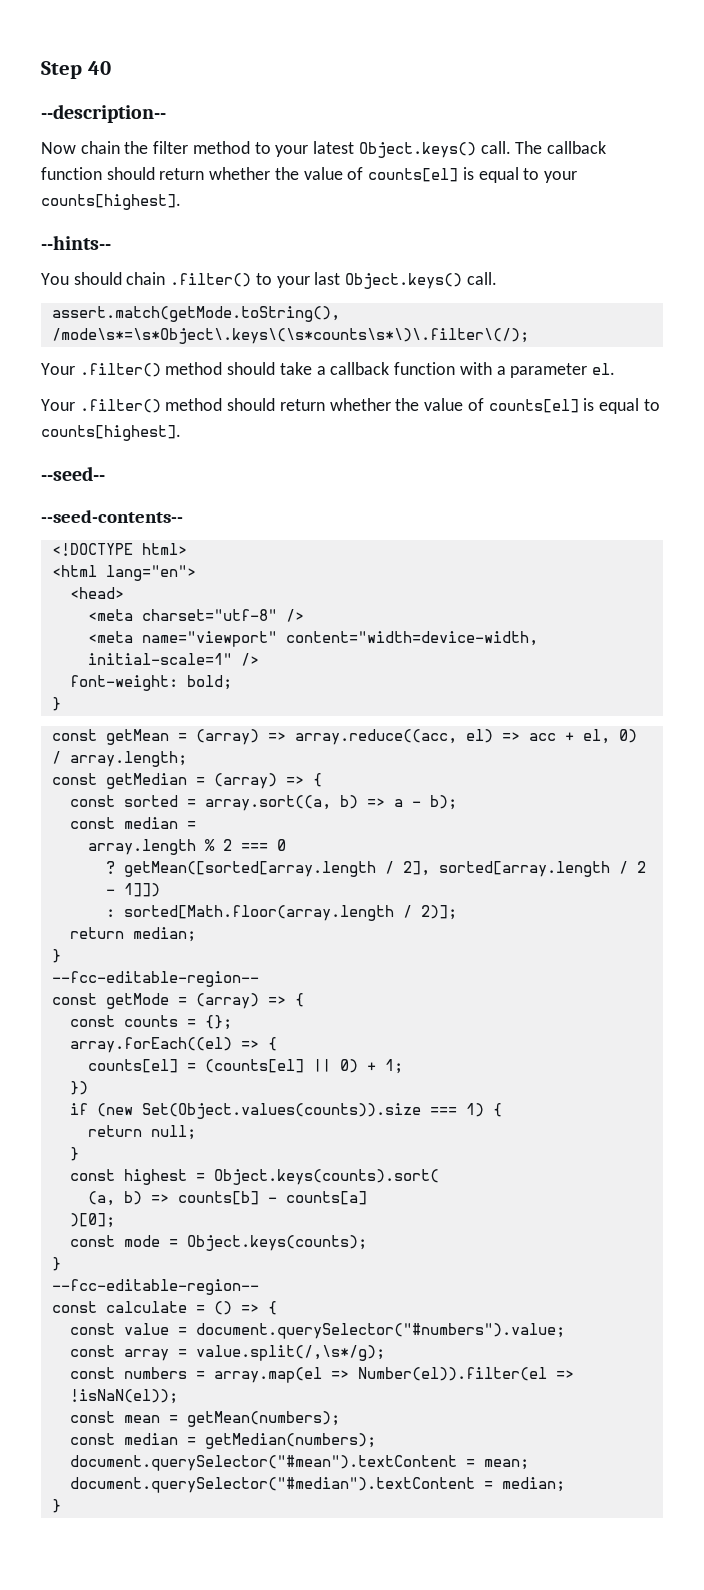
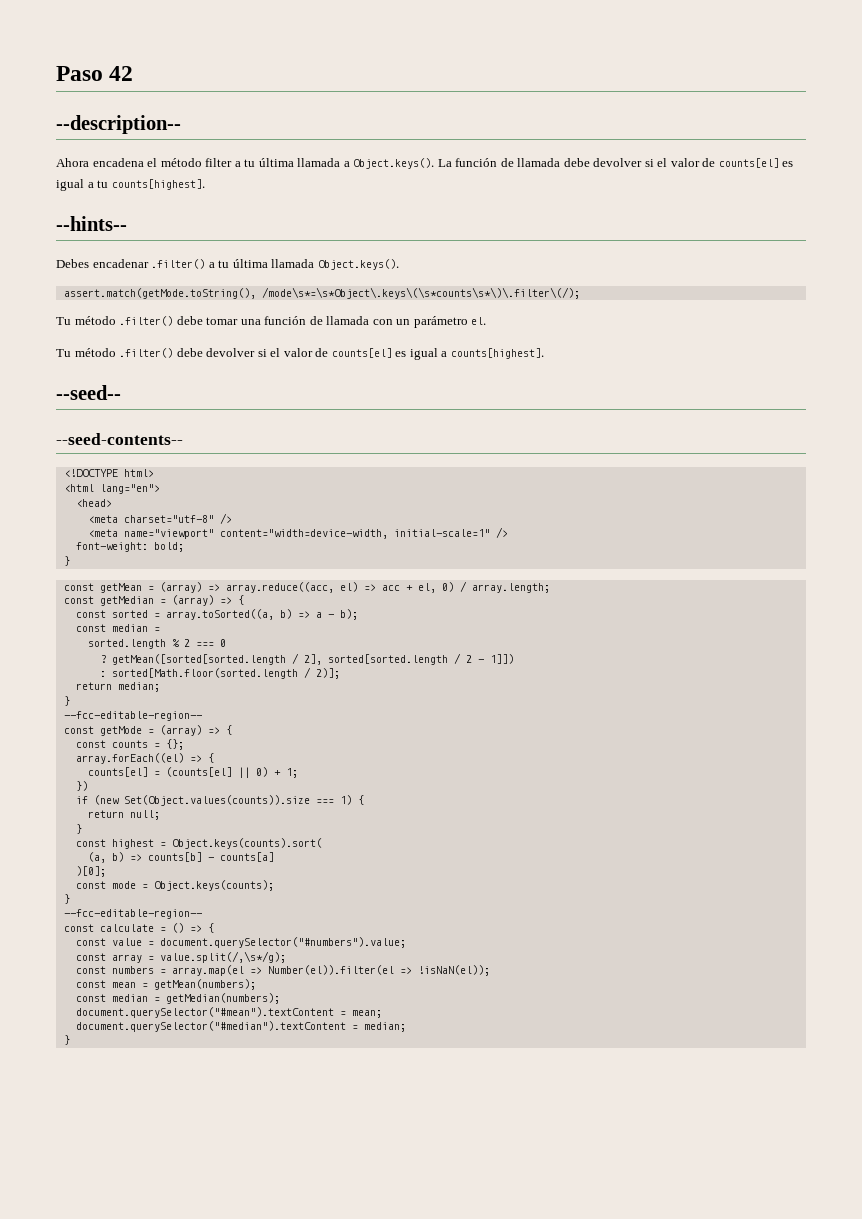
[41,61,111,79] Step 40 -> [56,66,134,81] Paso 42
[41,141,606,158] [41,167,577,183] [41,194,181,210] [41,235,111,250] [41,272,497,289] [51,306,340,322] [51,328,529,344] [41,362,615,378] [41,398,660,414] Now chain the filter method to your latest Object.keys() call. The callback function should return whether the value of counts[el] is equal to your counts[highest]. // --hints-- // You should chain .filter() to your last Object.keys() call. // assert.match(getMode.toString(), /mode\s*=\s*Object\.keys\(\s*counts\s*\)\.filter\(/); // Your .filter() method should take a callback function with a parameter el. // Your .filter() method should return whether the value of counts[el] is equal to -> [56,158,794,169] [56,179,205,191] [56,216,127,231] [56,259,399,270] [63,287,580,299] [56,316,487,328] [56,348,448,360] Ahora encadena el método filter a tu última llamada a Object.keys(). La función de llamada debe devolver si el valor de counts[el] es igual a tu counts[highest]. // --hints-- // Debes encadenar .filter() a tu última llamada Object.keys(). // assert.match(getMode.toString(), /mode\s*=\s*Object\.keys\(\s*counts\s*\)\.filter\(/); // Tu método .filter() debe tomar una función de llamada con un parámetro el. // Tu método .filter() debe devolver si el valor de counts[el] es igual a
[204,795,331,811] array.sort((a, -> [165,609,274,620] array.toSorted((a,
[87,839,196,855] array.length -> [87,639,166,649] sorted.length
[123,861,376,877] getMean([sorted[array.length -> [111,654,286,665] getMean([sorted[sorted.length
[438,861,610,877] sorted[array.length -> [327,654,448,665] sorted[sorted.length
[123,905,394,921] sorted[Math.floor(array.length -> [111,668,298,679] sorted[Math.floor(sorted.length

